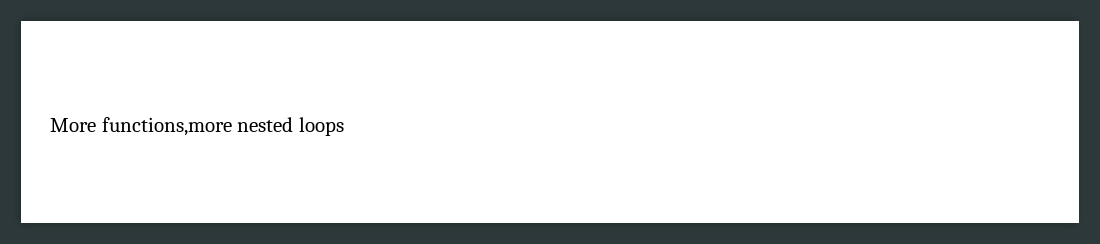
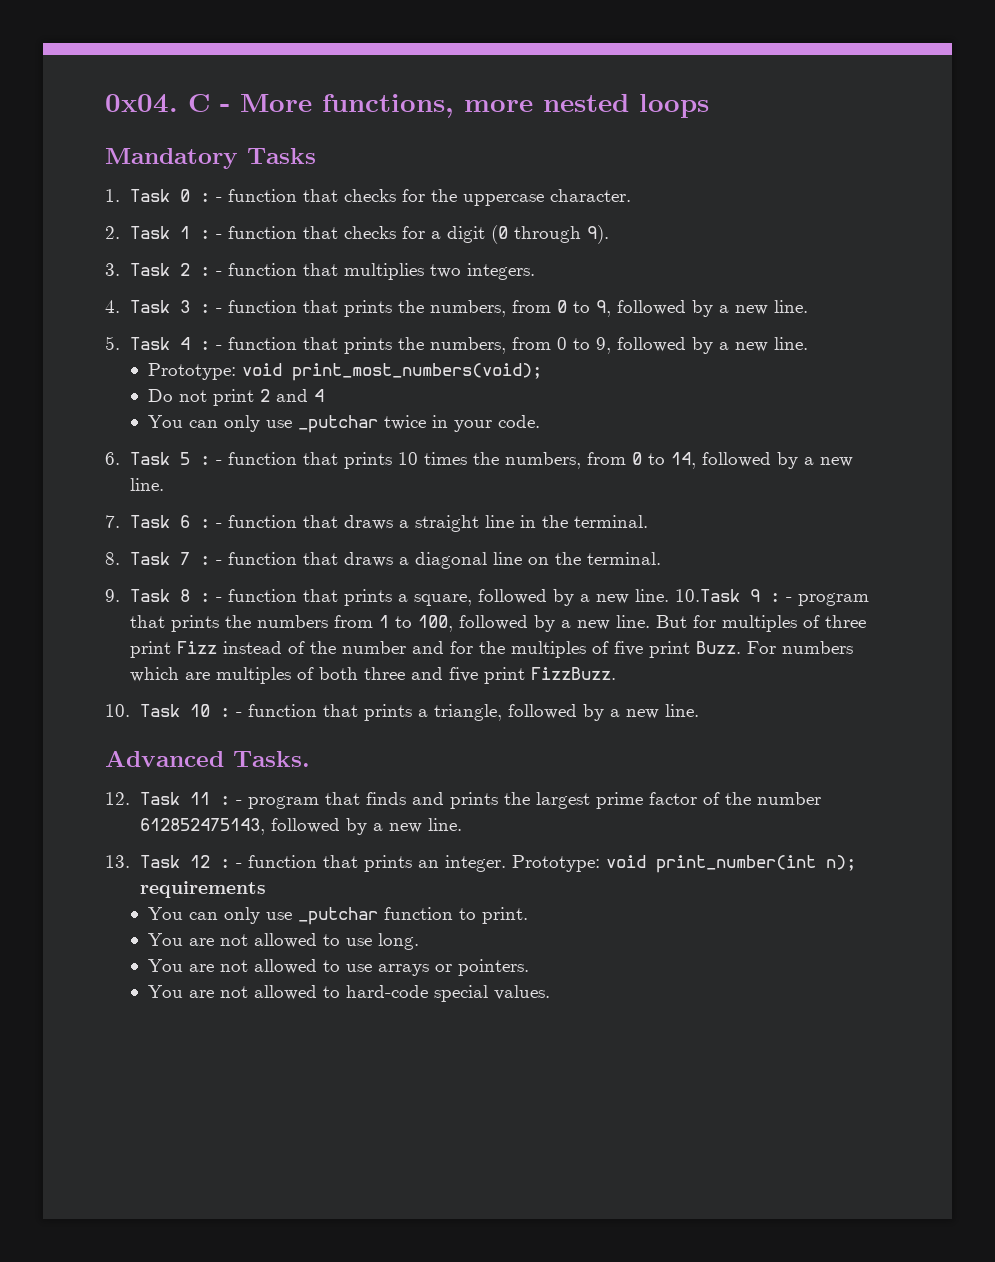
[50,117,344,136] More functions,more nested loops -> [105,94,709,118] [105,148,316,169] [105,189,631,206] [105,225,609,244] [105,263,535,280] [105,300,808,317] [105,336,808,354] [148,363,543,381] [148,389,325,406] [148,415,541,433] [105,452,853,469] [129,478,164,491] [105,515,648,532] [105,552,661,569] [105,589,869,606] [129,615,866,632] [129,641,853,658] [129,667,616,684] [105,704,699,721] [105,750,310,767] [105,792,821,809] [139,818,462,835] [105,855,856,873] [139,881,266,898] [148,907,529,925] [148,933,420,950] [148,959,530,976] [148,985,551,1002] 0x04. C - More functions, more nested loops // Mandatory Tasks // 1. Task 0 : - function that checks for the uppercase character. // 2. Task 1 : - function that checks for a digit (0 through 9). // 3. Task 2 : - function that multiplies two integers. // 4. Task 3 : - function that prints the numbers, from 0 to 9, followed by a new line. // 5. Task 4 : - function that prints the numbers, from 0 to 9, followed by a new line. // Prototype: void print_most_numbers(void); // Do not print 2 and 4 // You can only use _putchar twice in your code. // 6. Task 5 : - function that prints 10 times the numbers, from 0 to 14, followed by a new line. // 7. Task 6 : - function that draws a straight line in the terminal. // 8. Task 7 : - function that draws a diagonal line on the terminal. // 9. Task 8 : - function that prints a square, followed by a new line. 10.Task 9 : - program that prints the numbers from 1 to 100, followed by a new line. But for multiples of three print Fizz instead of the number and for the multiples of five print Buzz. For numbers which are multiples of both three and five print FizzBuzz. // 10. Task 10 : - function that prints a triangle, followed by a new line. // Advanced Tasks. // 12. Task 11 : - program that finds and prints the largest prime factor of the number 612852475143, followed by a new line. // 13. Task 12 : - function that prints an integer. Prototype: void print_number(int n); requirements // You can only use _putchar function to print. // You are not allowed to use long. // You are not allowed to use arrays or pointers. // You are not allowed to hard-code special values.

